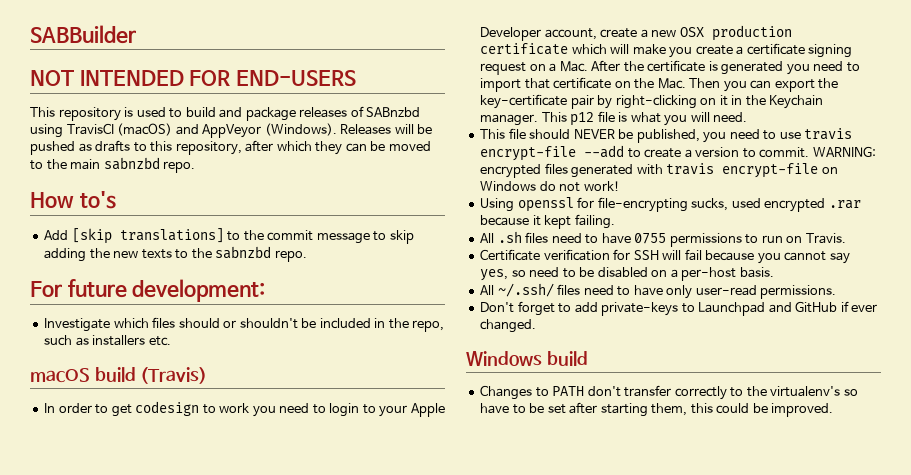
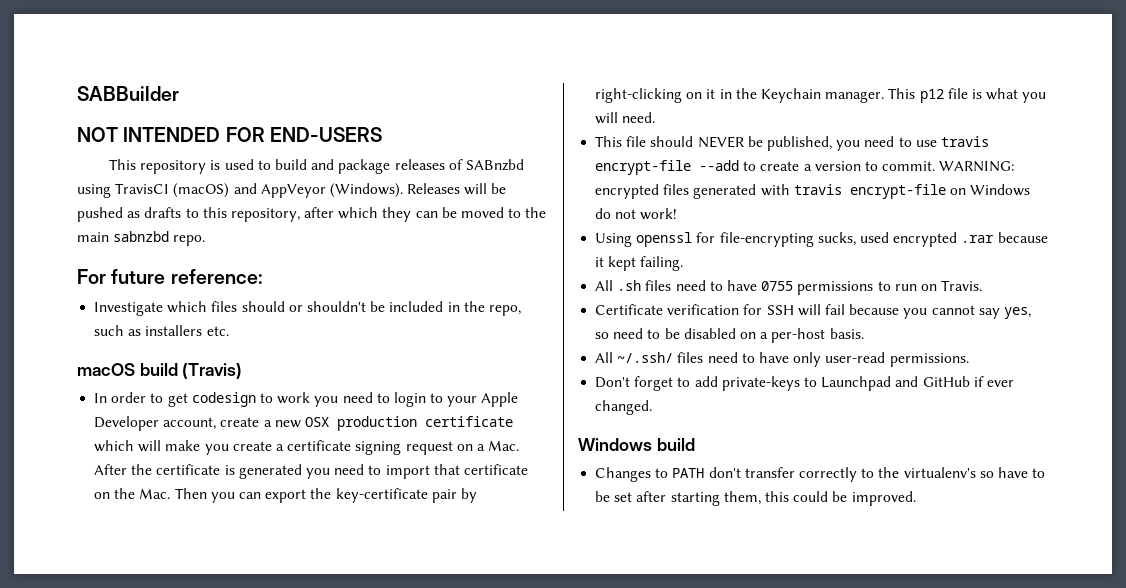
[30,191,116,209] [44,228,414,244] [44,246,307,262] // How to's // Add [skip translations] to the commit message to skip adding the new texts to the sabnzbd repo. -> (206, 240) none
[132,279,266,302] development: -> [170,269,263,284] reference:

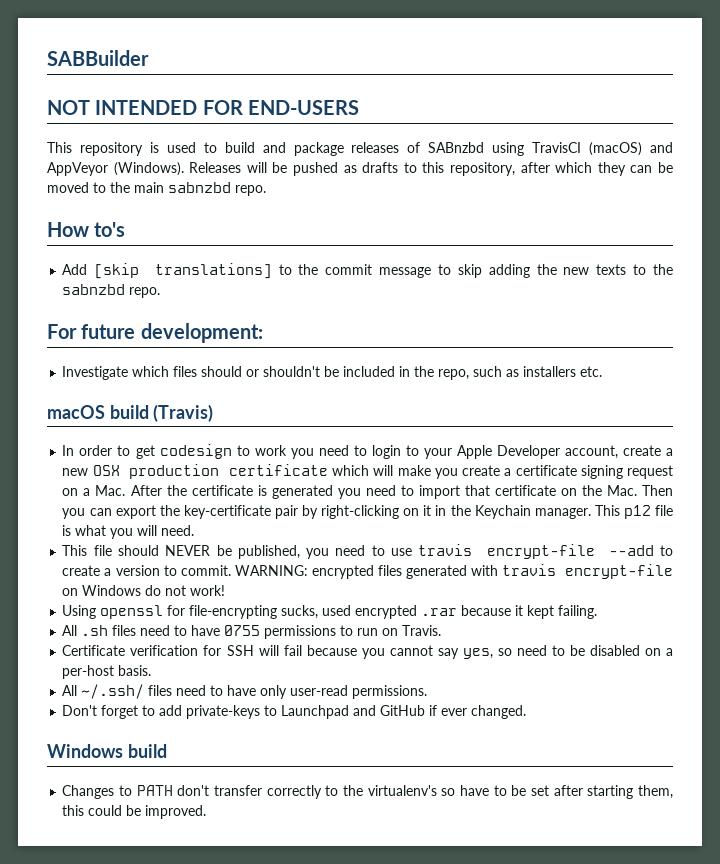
(206, 240) none -> [47,222,126,237] [62,263,674,279] [62,284,161,298] // How to's // Add [skip translations] to the commit message to skip adding the new texts to the sabnzbd repo.
[170,269,263,284] reference: -> [140,323,263,343] development:

